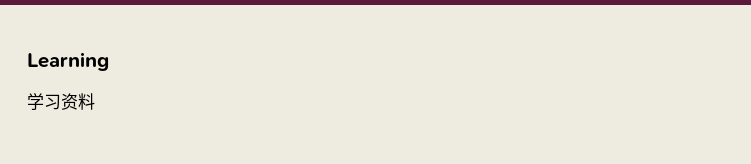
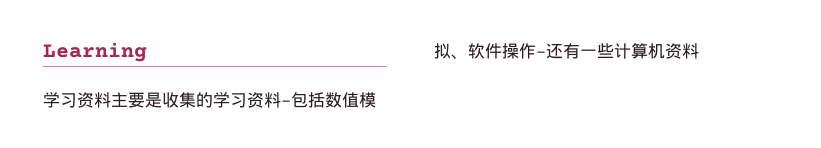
(95, 101) none -> [111,92,376,108] [434,43,699,59] 主要是收集的学习资料-包括数值模拟、软件操作-还有一些计算机资料

